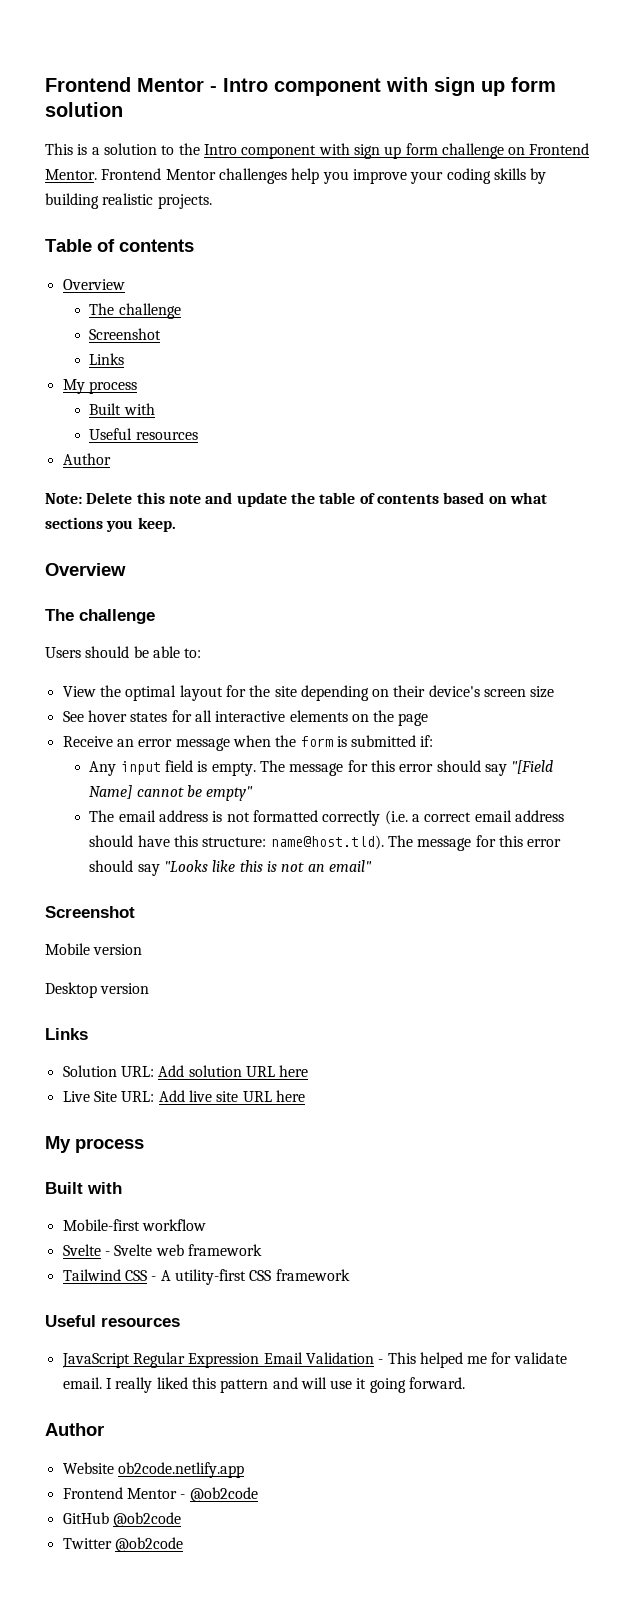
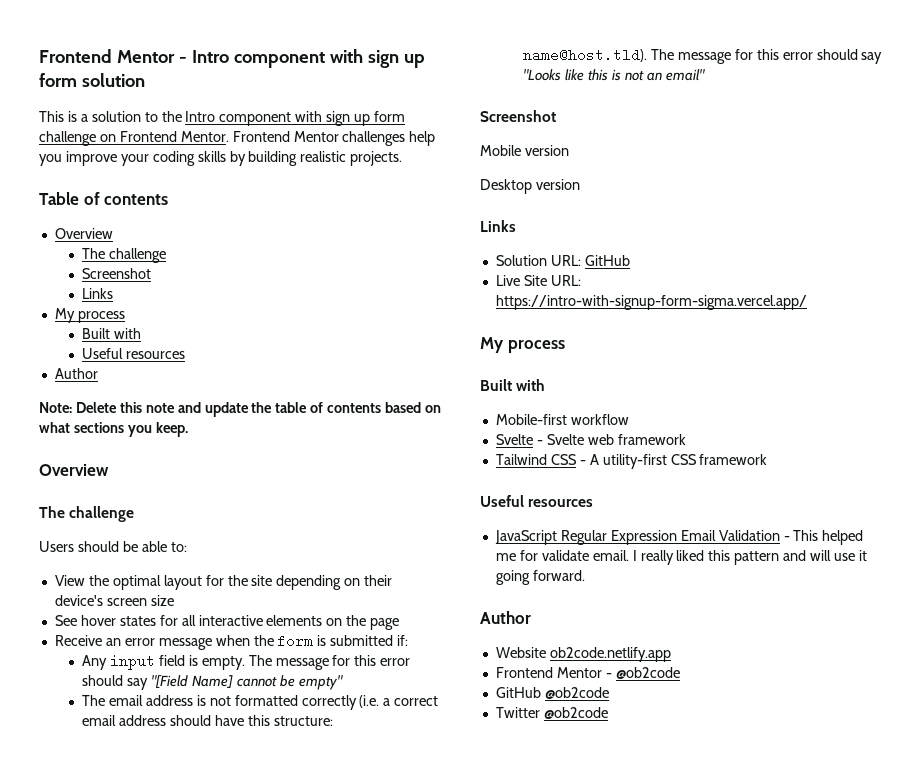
[158,1065,309,1077] Add solution URL here -> [584,255,630,266] GitHub
[158,1090,305,1102] Add live site URL here -> [495,295,807,310] https://intro-with-signup-form-sigma.vercel.app/

